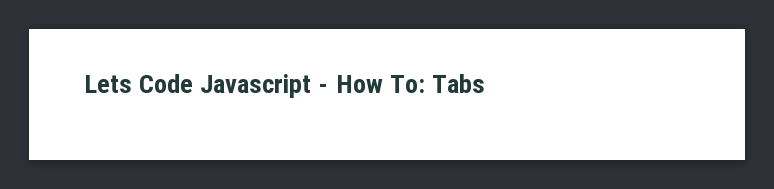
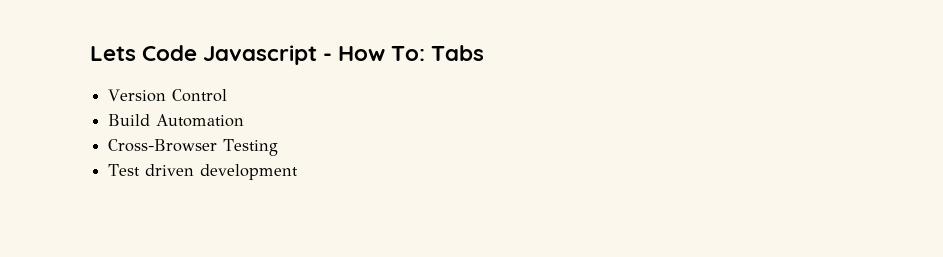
(485, 83) none -> [108,89,228,102] [108,114,245,127] [108,139,279,156] [108,164,299,180] // Version Control // Build Automation // Cross-Browser Testing // Test driven development

